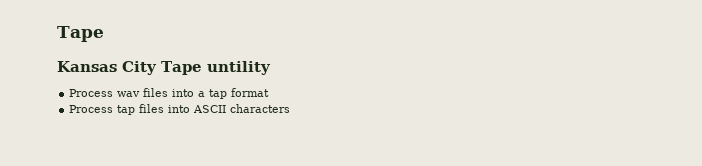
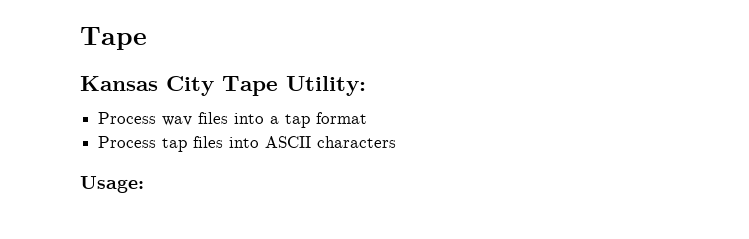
[206,61,271,75] untility -> [286,76,366,96] Utility:
(291, 108) none -> [80,176,144,193] // Usage:

